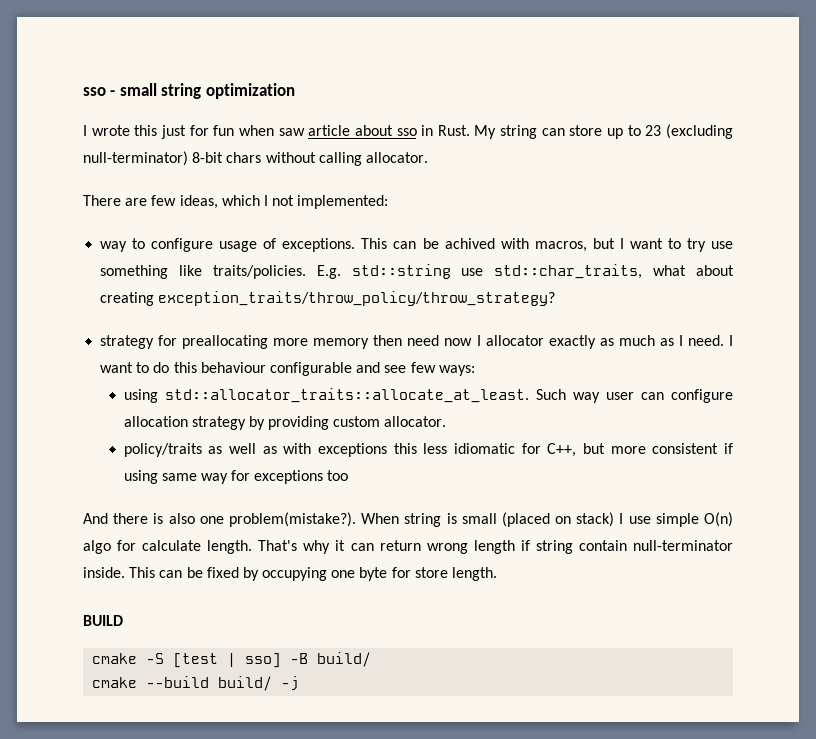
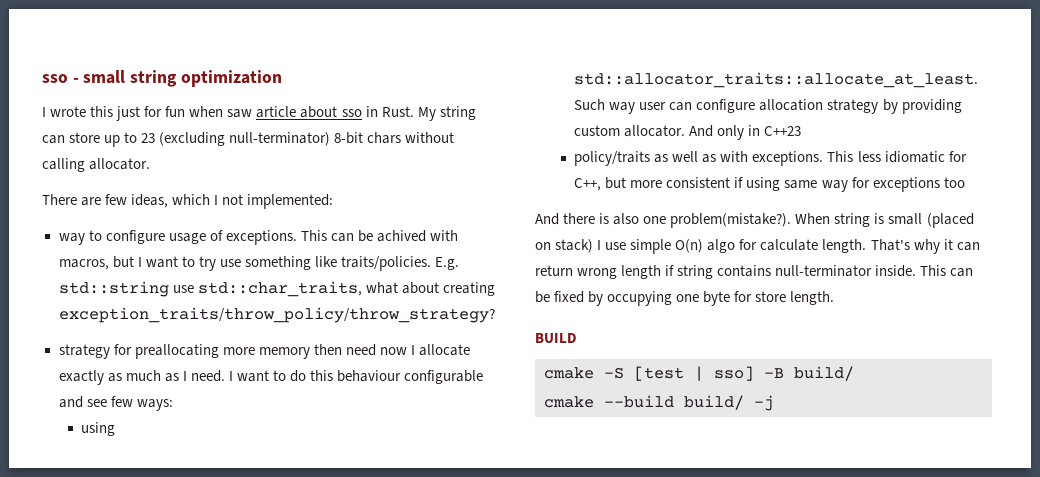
[485,335,544,346] allocator -> [418,344,470,356] allocate
(447, 421) none -> [689,125,802,140] And only in C++23
[317,443,417,457] exceptions this -> [752,151,854,166] exceptions. This
[578,540,627,551] contain -> [717,265,772,277] contains

